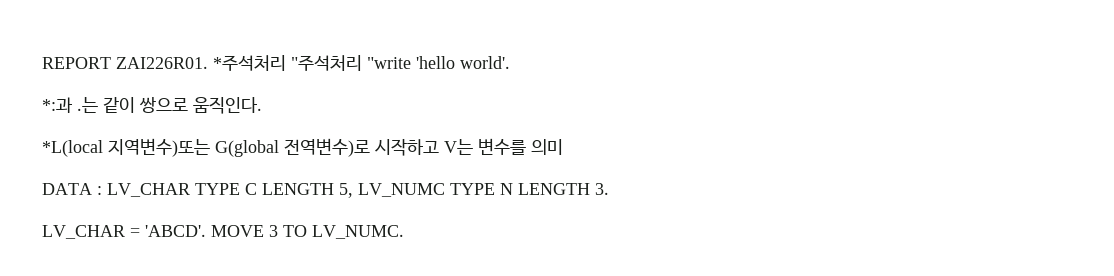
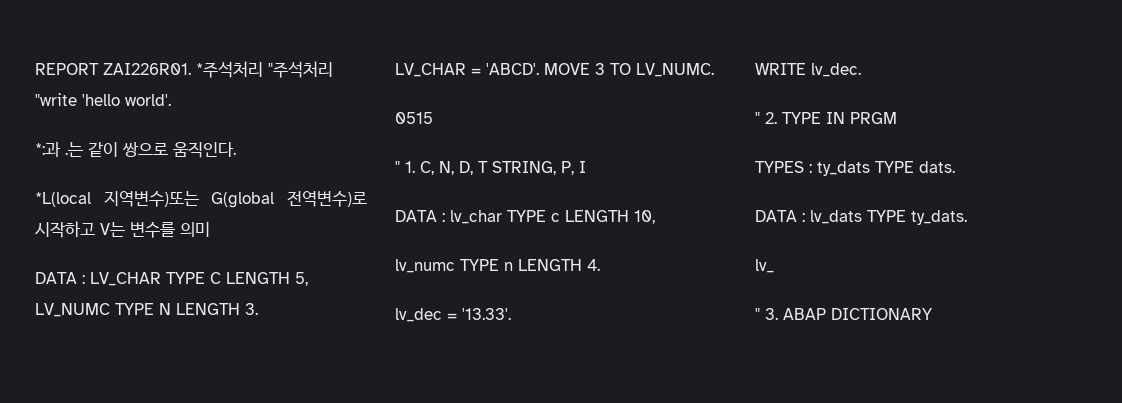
(404, 232) none -> [395,112,433,124] [395,161,586,175] [395,210,655,224] [395,259,600,273] [395,308,511,322] [755,63,861,77] [755,112,897,124] [755,161,955,176] [755,210,967,225] [755,259,774,273] [755,308,932,320] // 0515 // " 1. C, N, D, T STRING, P, I // DATA : lv_char TYPE c LENGTH 10, // lv_numc TYPE n LENGTH 4. // lv_dec = '13.33'. // WRITE lv_dec. // " 2. TYPE IN PRGM // TYPES : ty_dats TYPE dats. // DATA : lv_dats TYPE ty_dats. // lv_ // " 3. ABAP DICTIONARY

